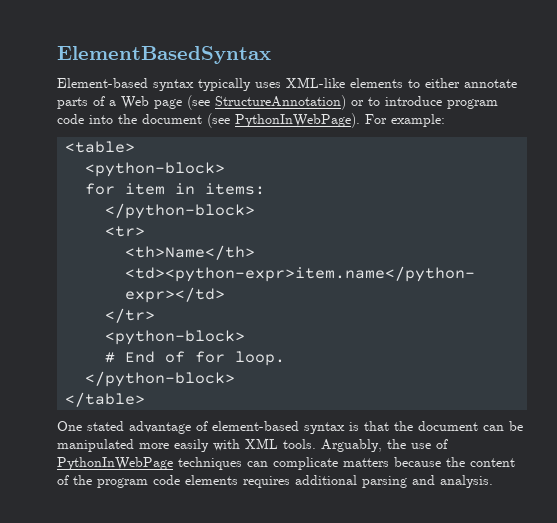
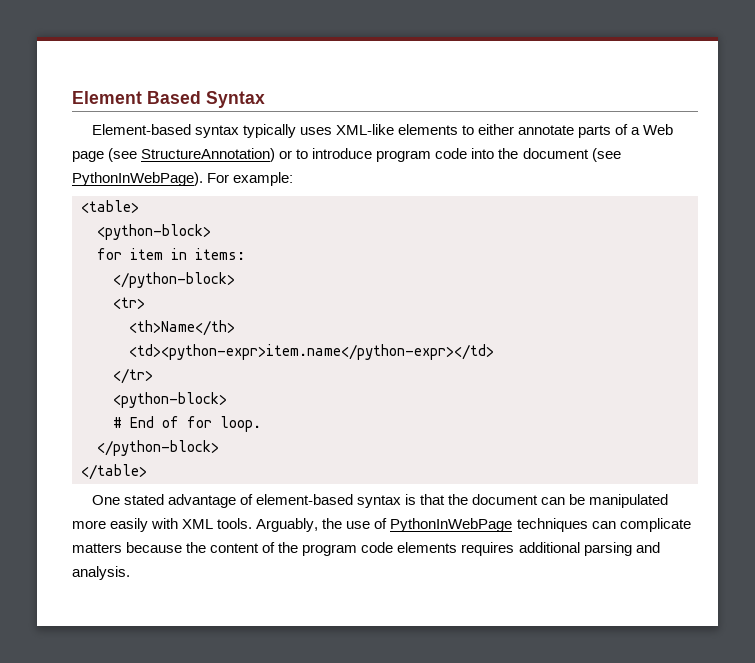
[57,46,271,64] ElementBasedSyntax -> [72,91,265,108] Element Based Syntax

